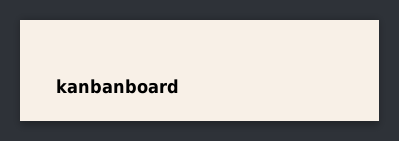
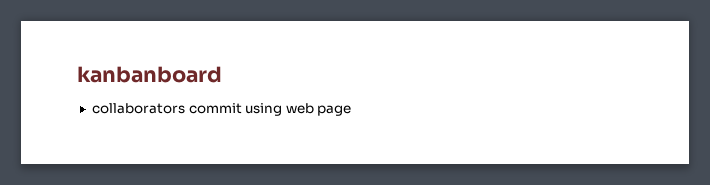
(179, 86) none -> [91,103,352,116] // collaborators commit using web page

